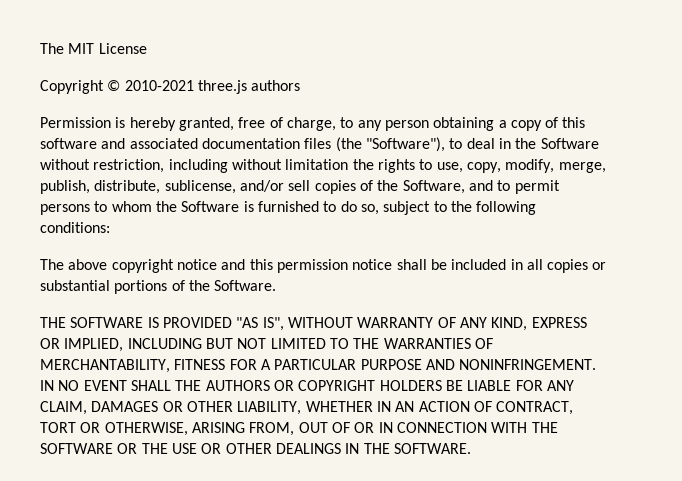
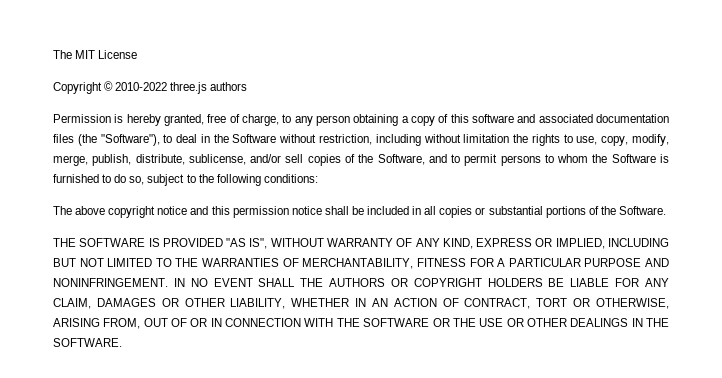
[124,80,194,91] 2010-2021 -> [115,82,168,91] 2010-2022

